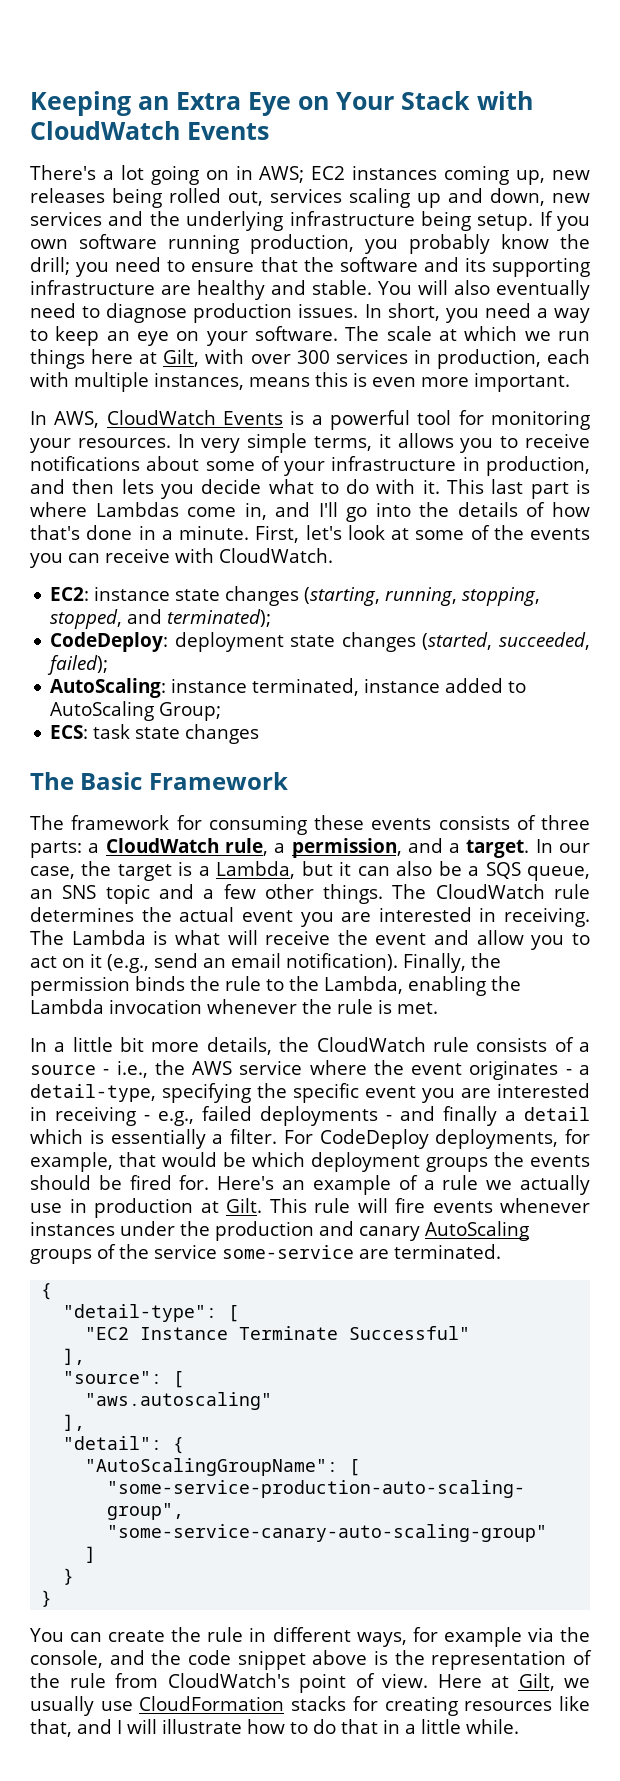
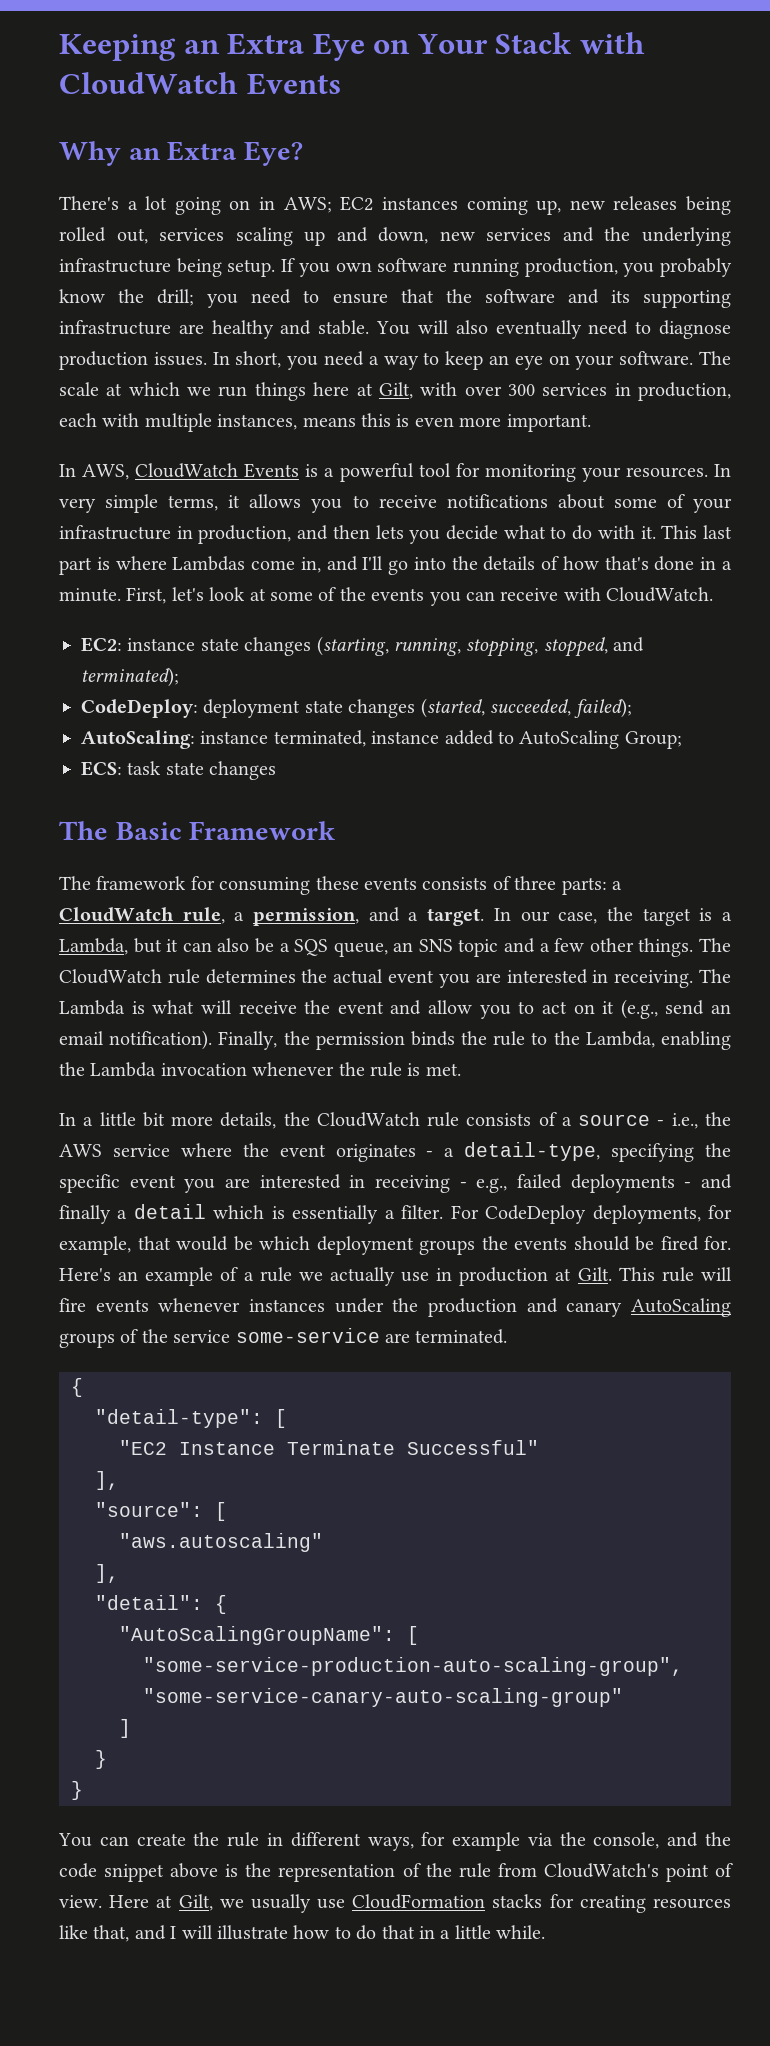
(269, 131) none -> [59,141,303,166] // Why an Extra Eye?

